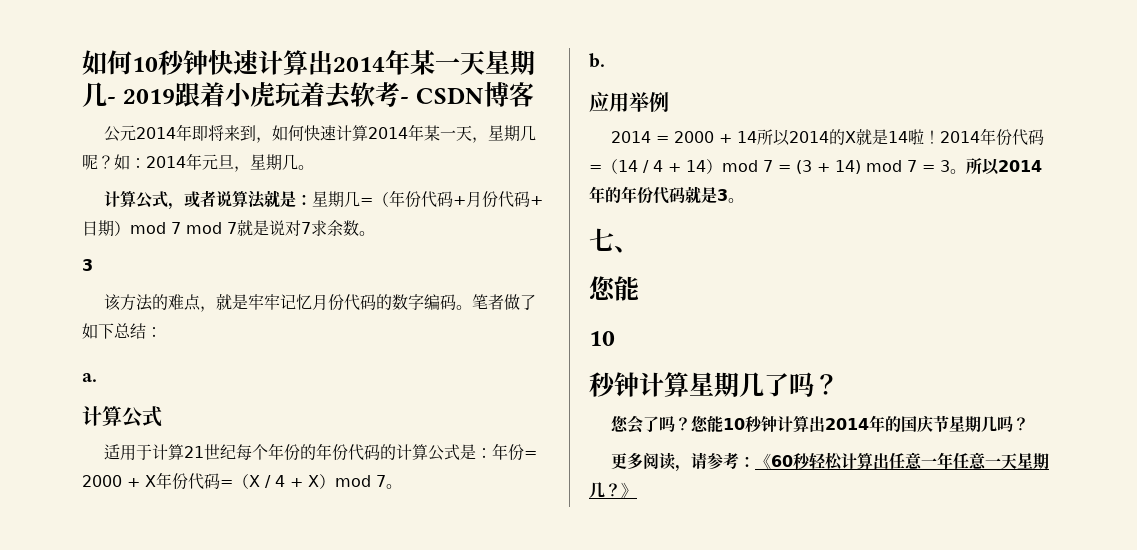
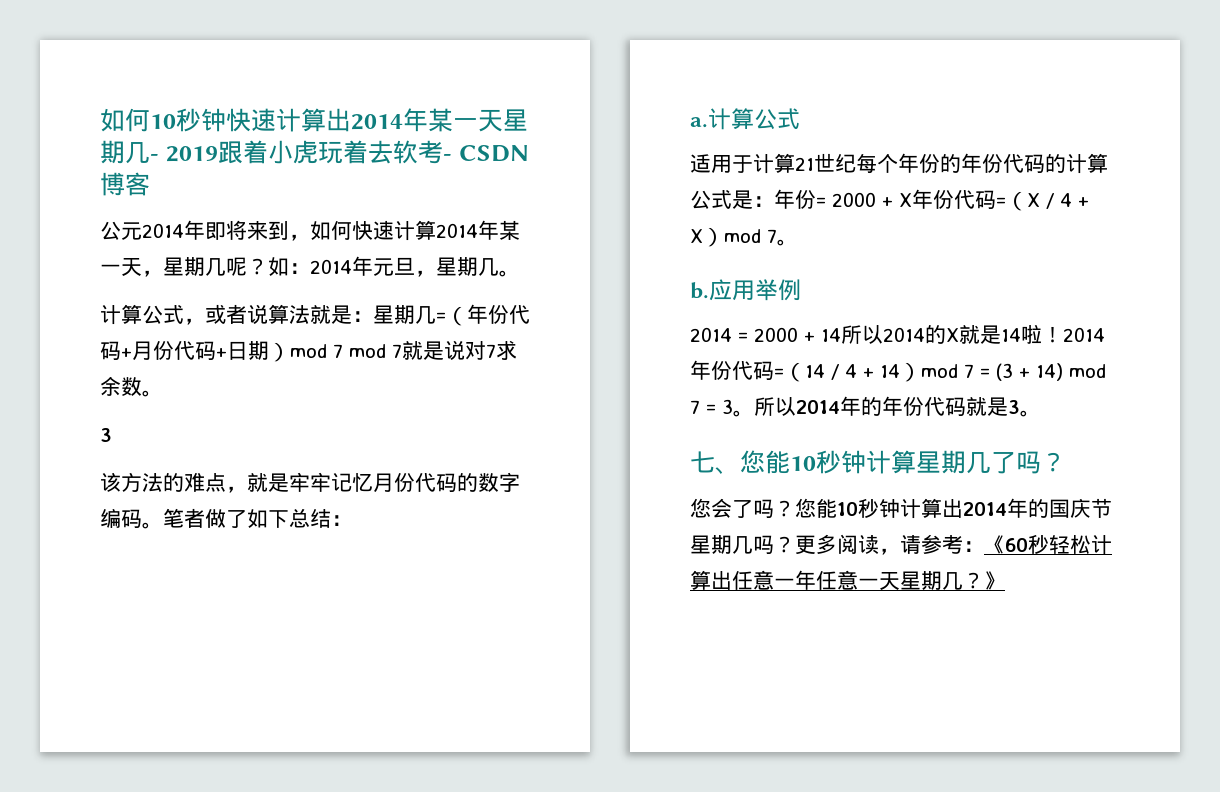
(97, 377) // -> (708, 122) none
(605, 60) // -> (709, 290) none
[589,276,639,301] [589,331,615,346] // 您能 // 10 // -> [740,450,816,474] 您能10
(1029, 424) // -> (795, 544) none

